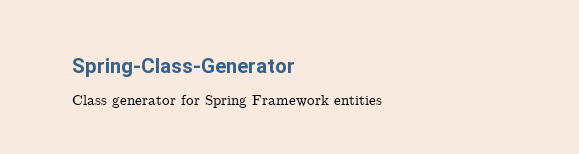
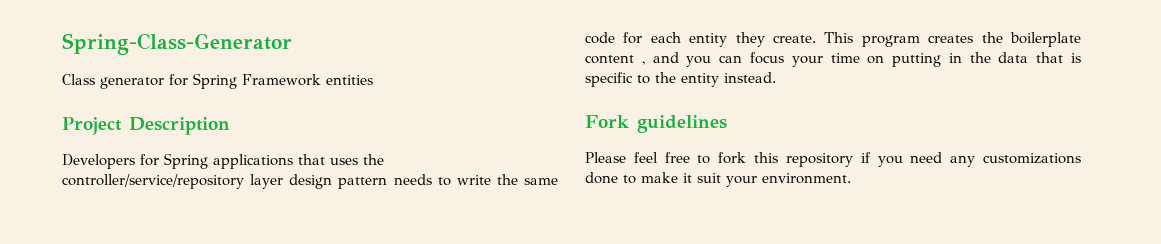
(382, 100) none -> [62,117,230,135] [62,153,384,169] [62,174,558,189] [585,32,1081,47] [585,52,1081,67] [585,72,776,87] [585,115,727,133] [585,152,1081,167] [585,172,851,187] // Project Description // Developers for Spring applications that uses the controller/service/repository layer design pattern needs to write the same code for each entity they create. This program creates the boilerplate content , and you can focus your time on putting in the data that is specific to the entity instead. // Fork guidelines // Please feel free to fork this repository if you need any customizations done to make it suit your environment.

